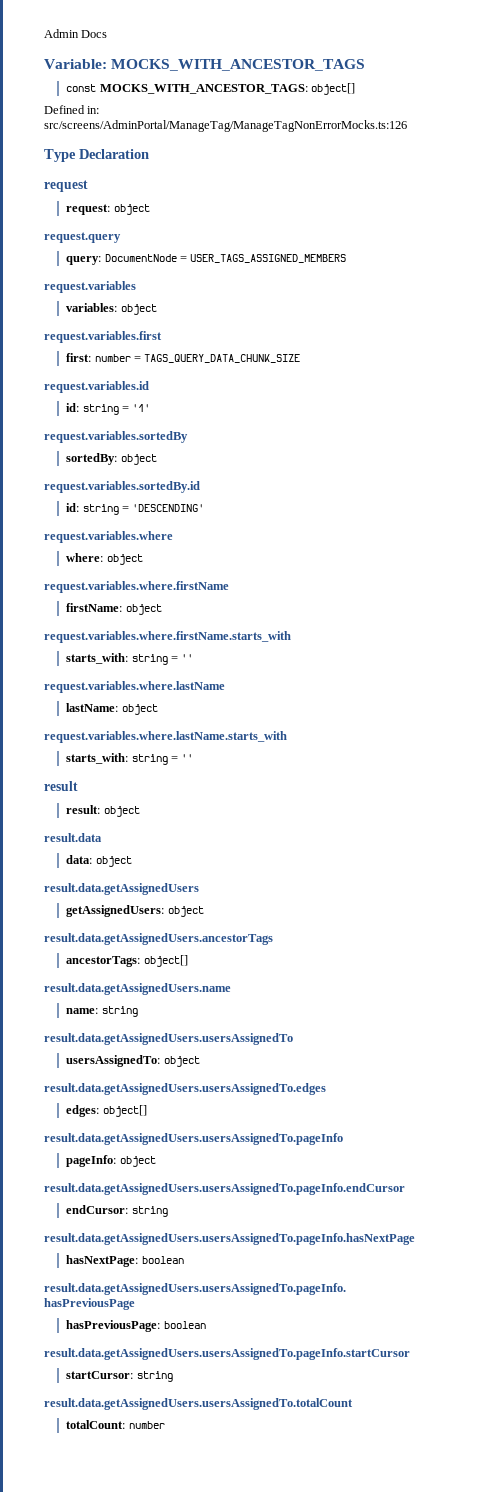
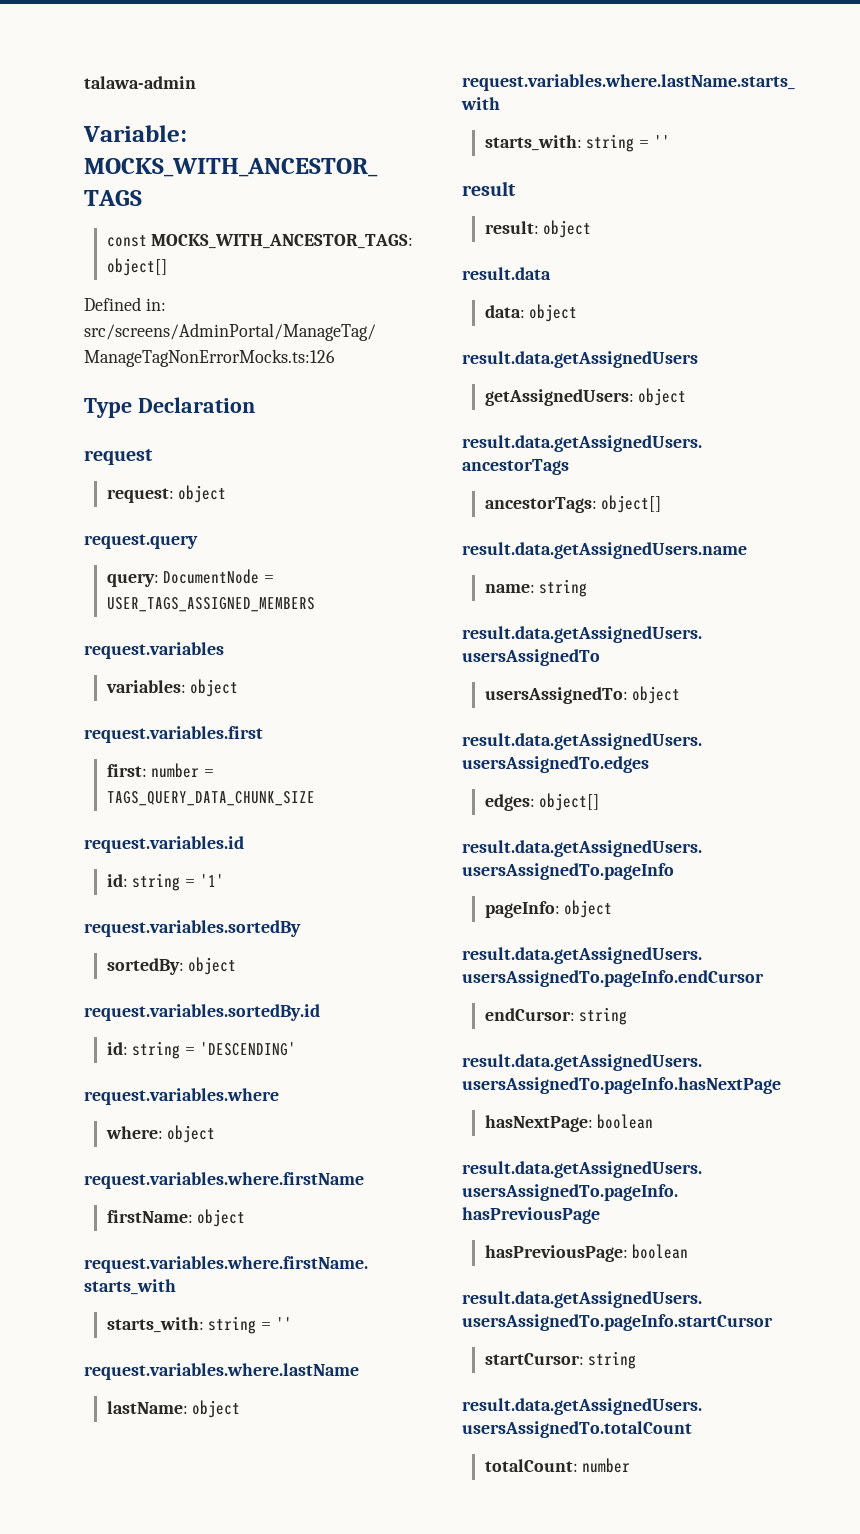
[44,29,108,38] Admin Docs -> [84,76,196,89] talawa-admin

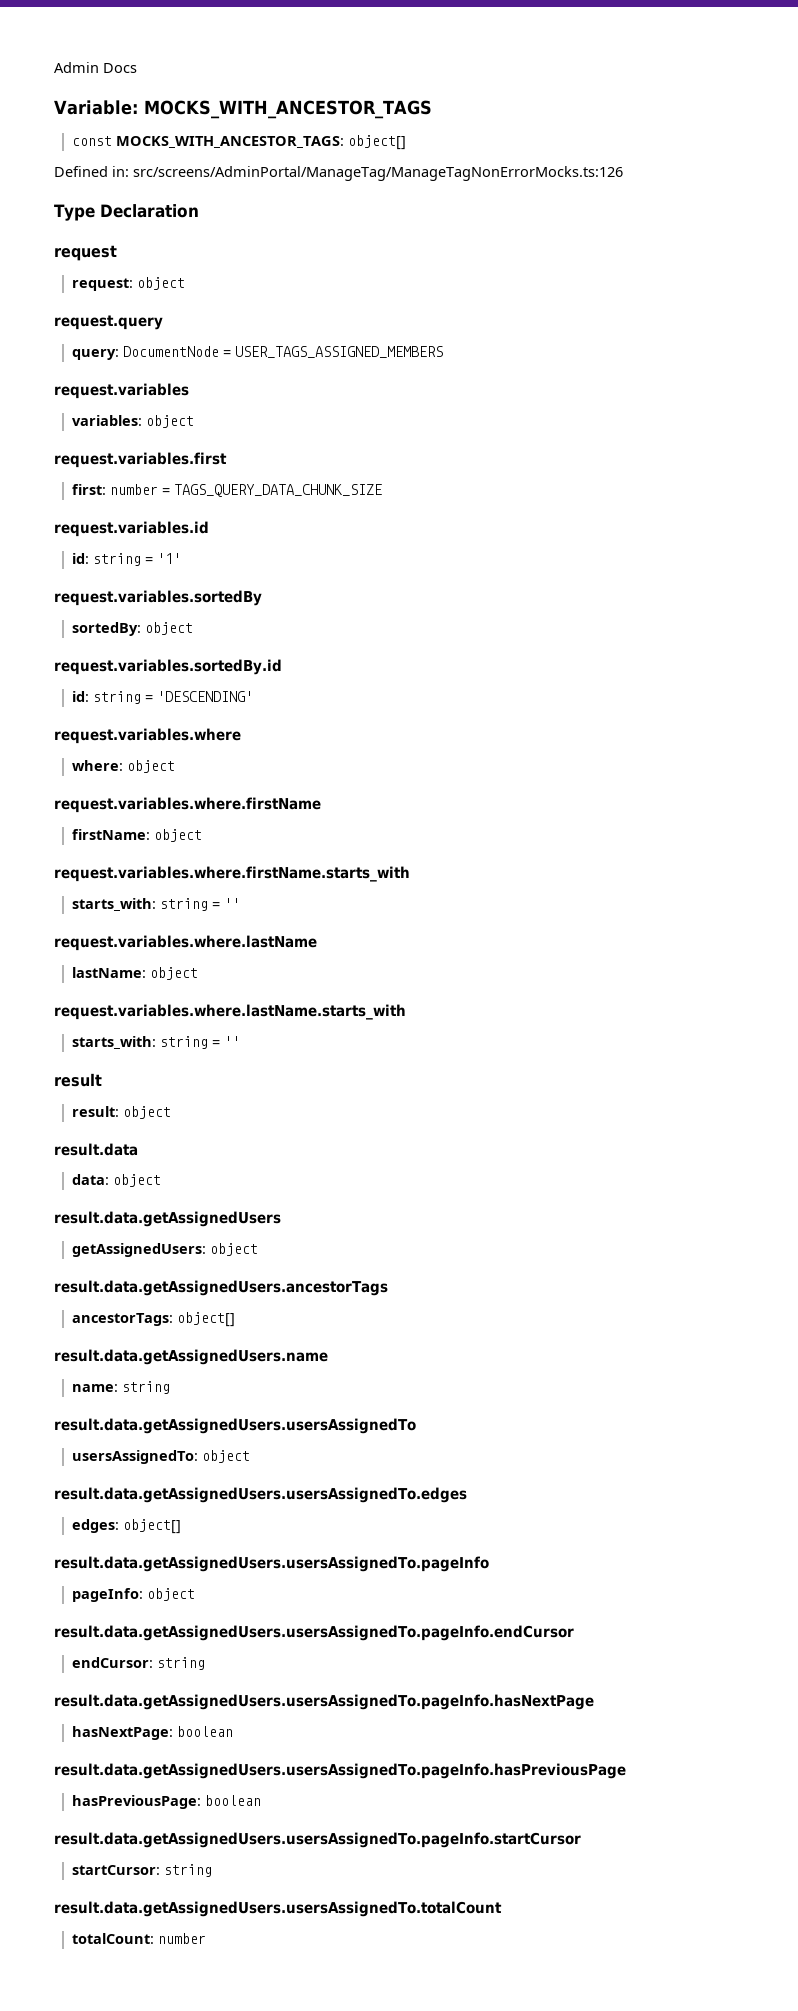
[84,76,196,89] talawa-admin -> [54,62,137,73] Admin Docs

